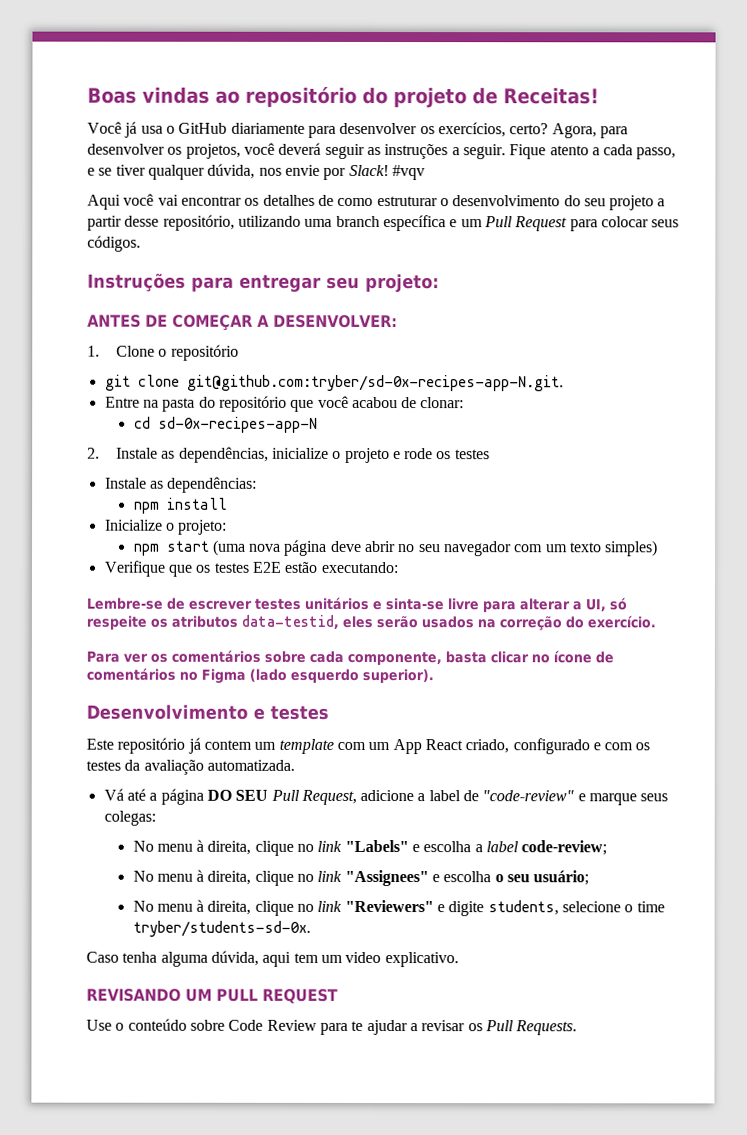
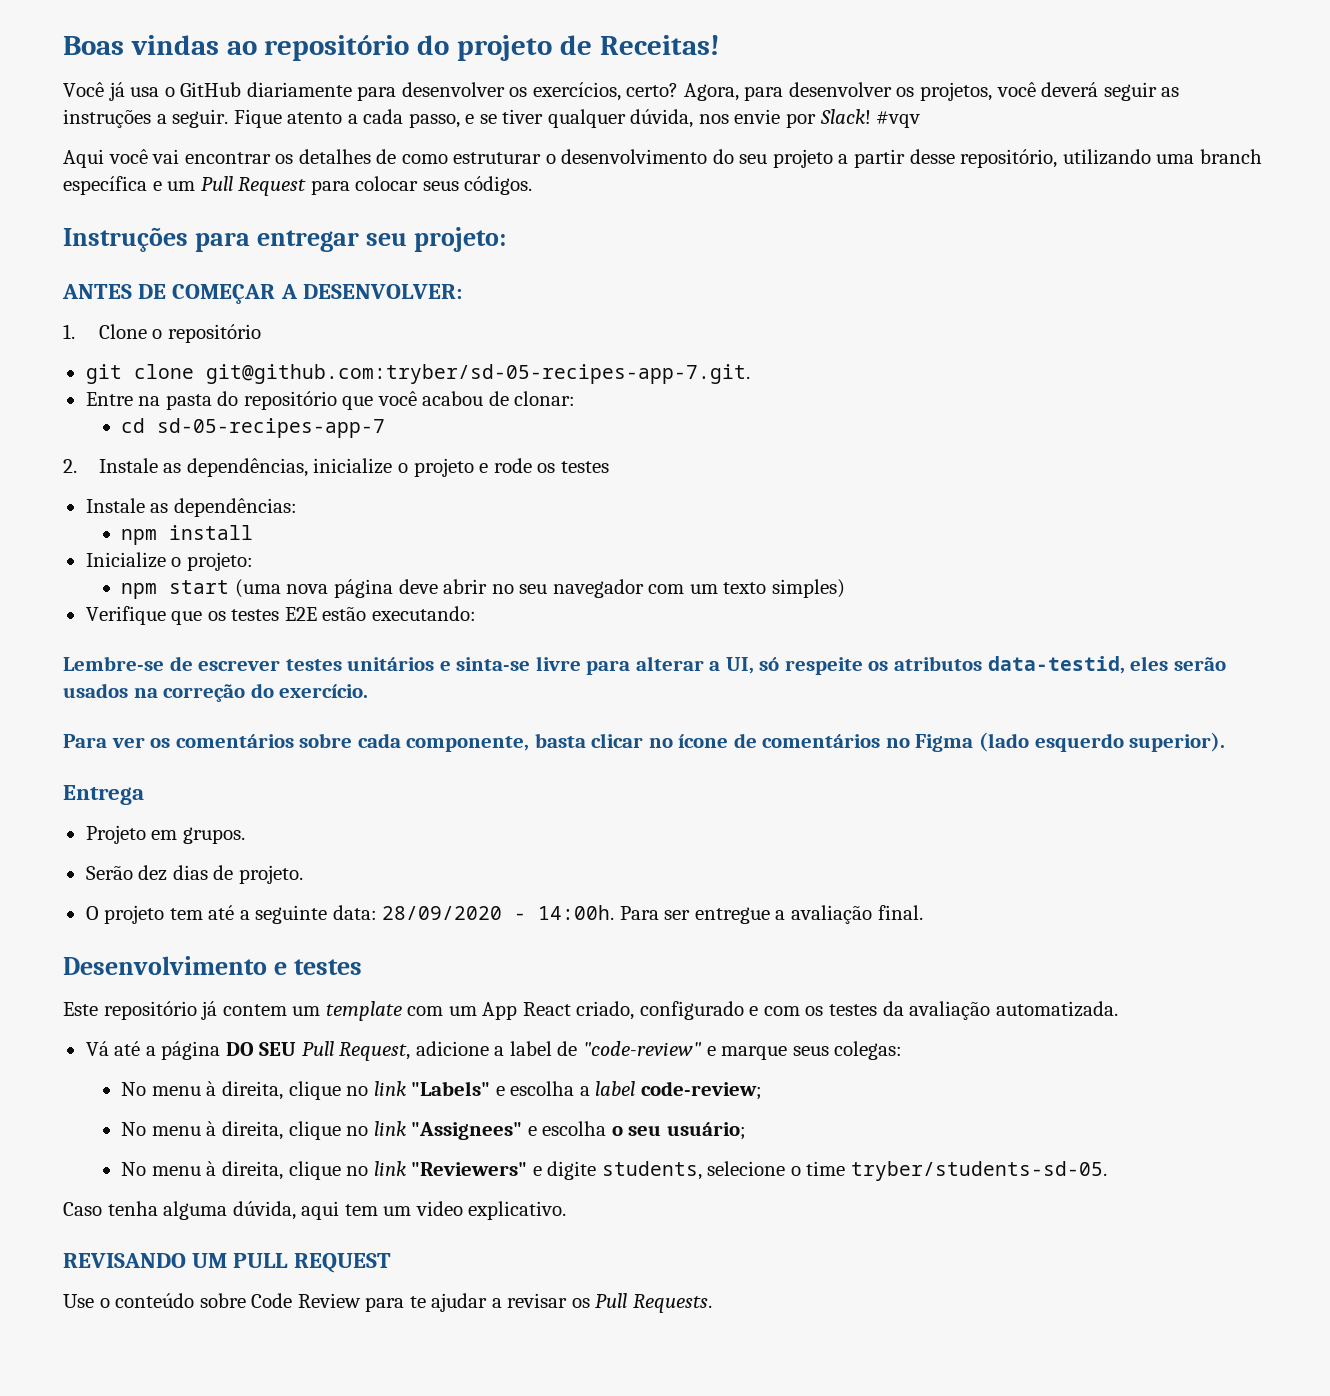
[186,374,564,392] git@github.com:tryber/sd-0x-recipes-app-N.git. -> [205,364,750,384] git@github.com:tryber/sd-05-recipes-app-7.git.
[157,416,318,433] sd-0x-recipes-app-N -> [157,418,386,438] sd-05-recipes-app-7
(434, 676) none -> [63,785,144,805] [85,825,245,844] [85,865,303,884] [85,905,923,924] // Entrega // Projeto em grupos. // Serão dez dias de projeto. // O projeto tem até a seguinte data: 28/09/2020 - 14:00h. Para ser entregue a avaliação final.
[132,920,311,937] tryber/students-sd-0x. -> [850,1161,1107,1181] tryber/students-sd-05.

